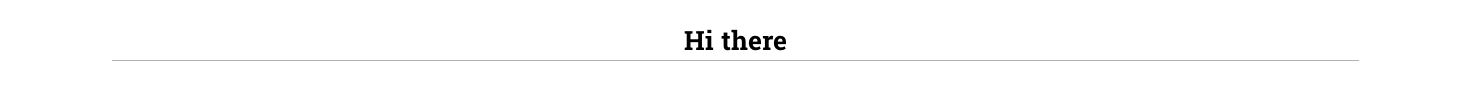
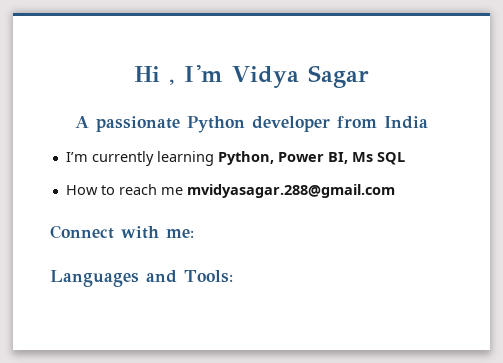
[721,29,788,51] there -> [169,65,369,88] [75,116,428,133] [65,151,405,166] [65,184,395,198] [50,225,194,239] [50,270,233,287] , I'm Vidya Sagar // A passionate Python developer from India // I’m currently learning Python, Power BI, Ms SQL // How to reach me mvidyasagar.288@gmail.com // Connect with me: // Languages and Tools:

